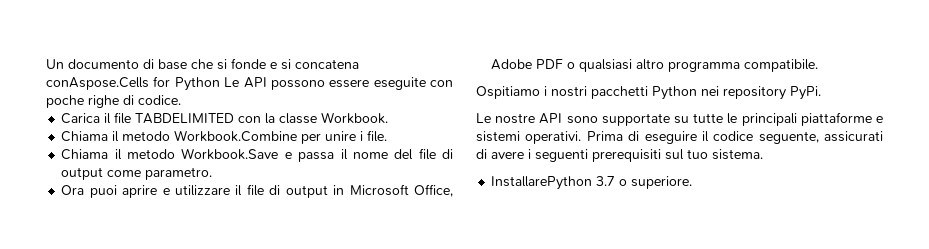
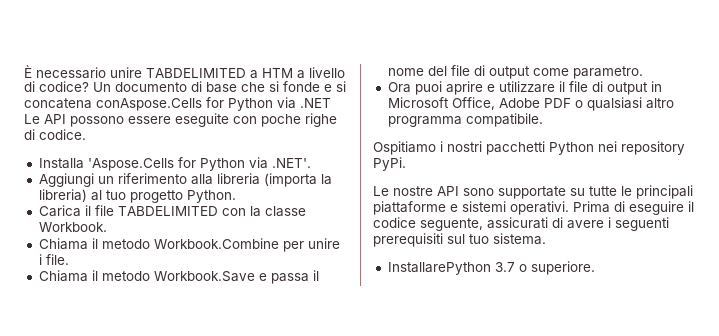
(46, 64) none -> [24,65,345,79] [24,81,89,92] È necessario unire TABDELIMITED a HTM a livello di codice?
(220, 84) none -> [277,97,331,109] via .NET
(181, 100) none -> [38,157,311,171] [38,173,332,187] [38,189,236,203] // Installa 'Aspose.Cells for Python via .NET'. // Aggiungi un riferimento alla libreria (importa la libreria) al tuo progetto Python.

